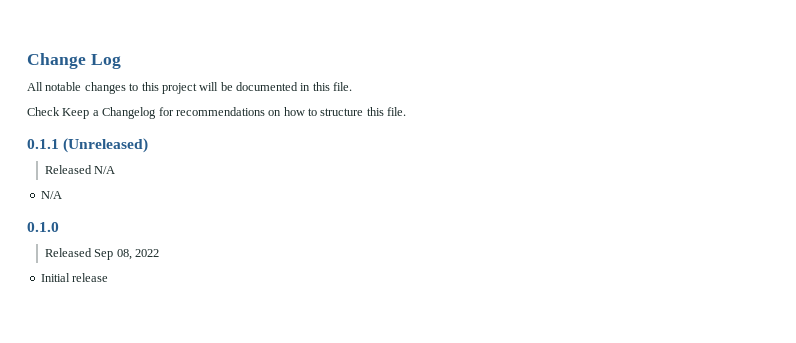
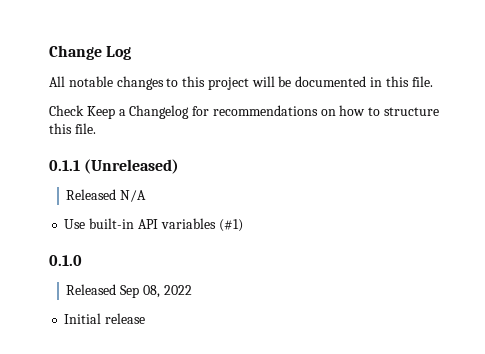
[40,191,62,199] N/A -> [64,218,243,232] Use built-in API variables (#1)

